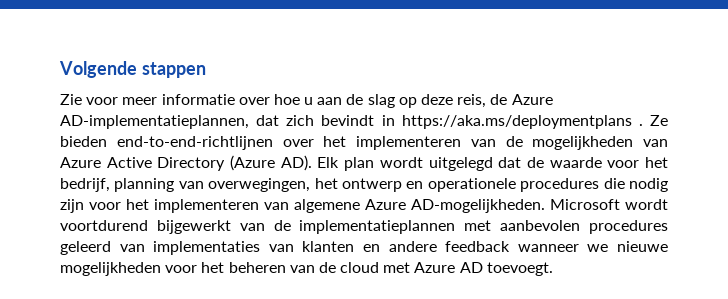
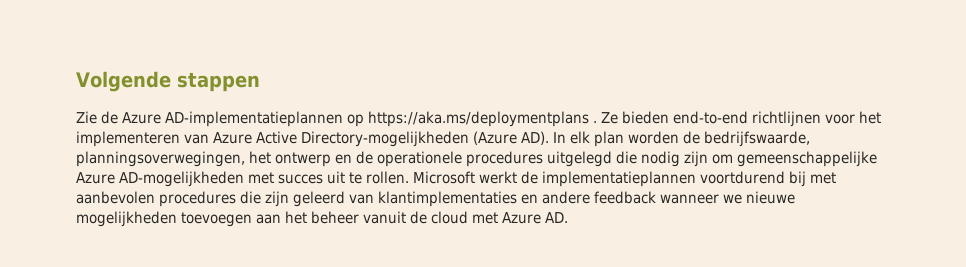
[86,94,553,108] [60,115,668,129] [60,136,668,150] [60,155,668,171] [60,178,668,192] [60,199,668,213] [60,220,668,234] [60,241,355,255] voor meer informatie over hoe u aan de slag op deze reis, de Azure AD-implementatieplannen, dat zich bevindt in https://aka.ms/deploymentplans . Ze bieden end-to-end-richtlijnen over het implementeren van de mogelijkheden van Azure Active Directory (Azure AD). Elk plan wordt uitgelegd dat de waarde voor het bedrijf, planning van overwegingen, het ontwerp en operationele procedures die nodig zijn voor het implementeren van algemene Azure AD-mogelijkheden. Microsoft wordt voortdurend bijgewerkt van de implementatieplannen met aanbevolen procedures geleerd van implementaties van klanten -> [101,111,881,127] [76,131,810,147] [76,151,877,167] [76,171,836,187] [76,191,517,207] de Azure AD-implementatieplannen op https://aka.ms/deploymentplans . Ze bieden end-to-end richtlijnen voor het implementeren van Azure Active Directory-mogelijkheden (Azure AD). In elk plan worden de bedrijfswaarde, planningsoverwegingen, het ontwerp en de operationele procedures uitgelegd die nodig zijn om gemeenschappelijke Azure AD-mogelijkheden met succes uit te rollen. Microsoft werkt de implementatieplannen voortdurend bij met aanbevolen procedures die zijn geleerd van klantimplementaties
[165,262,315,273] voor het beheren van -> [181,211,406,227] toevoegen aan het beheer vanuit
[459,262,553,276] AD toevoegt. -> [545,212,568,223] AD.

